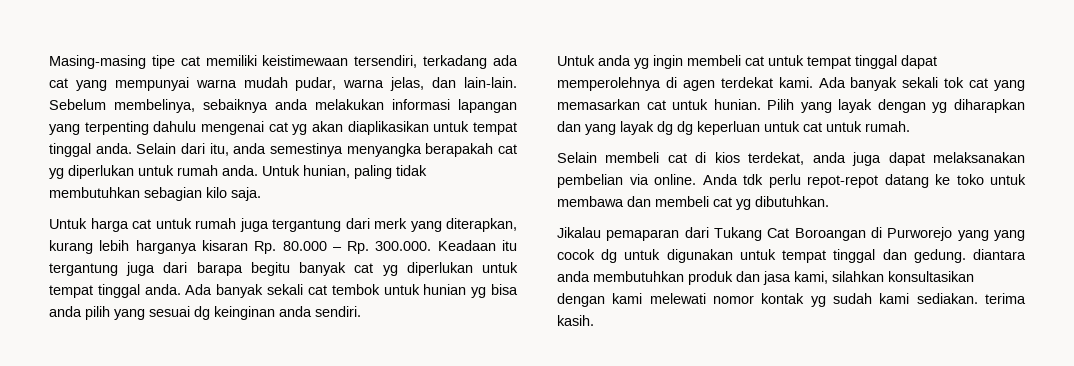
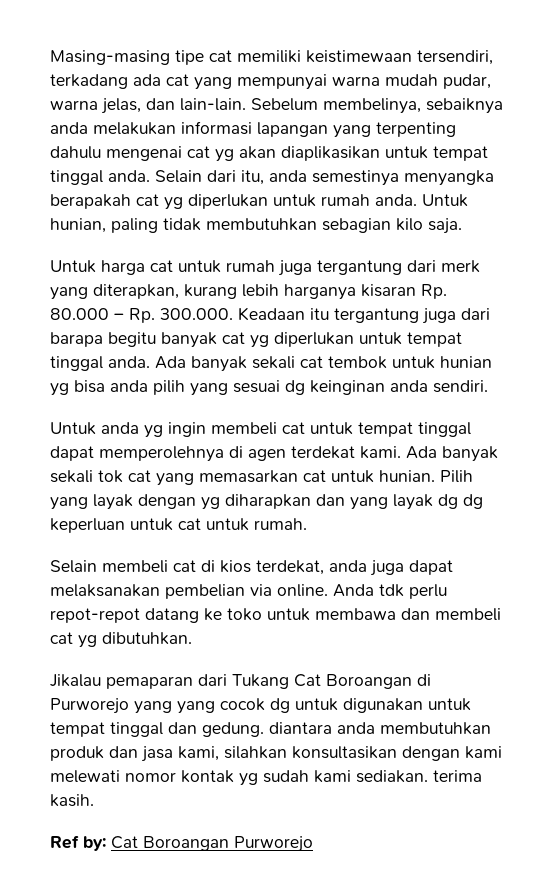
(594, 320) none -> [50,835,313,852] // Ref by: Cat Boroangan Purworejo

